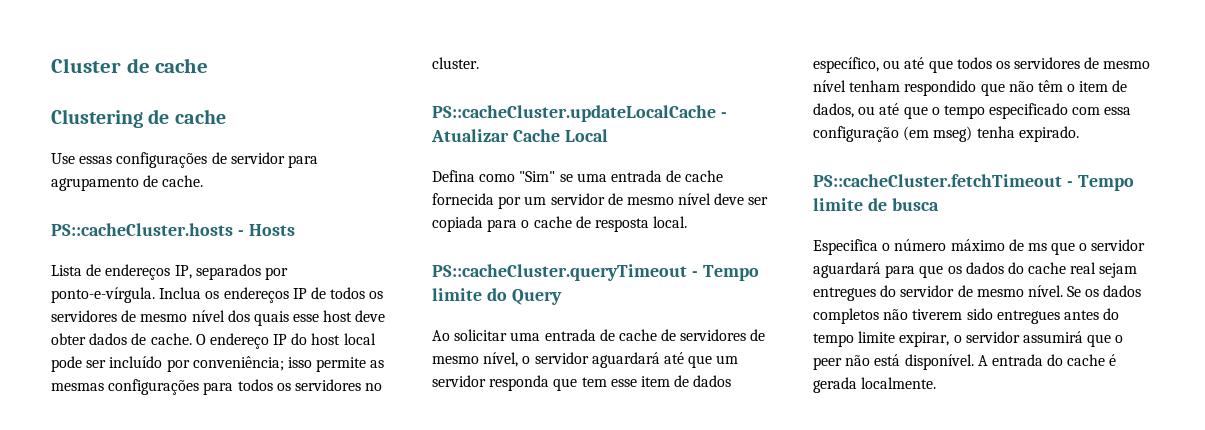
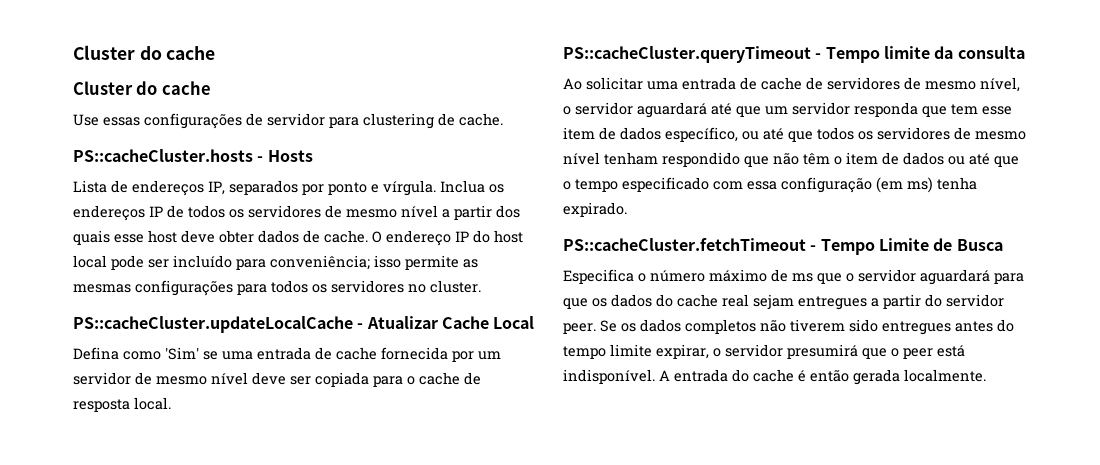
[51,58,209,73] [51,109,170,128] Cluster de cache // Clustering de -> [73,45,216,60] [73,81,158,95] Cluster do cache // Cluster do
[51,177,139,191] agrupamento -> [363,113,434,129] clustering
[51,287,155,303] ponto-e-vírgula. -> [328,180,436,196] ponto e vírgula.
(225, 316) none -> [442,205,492,220] a partir
[166,359,190,372] por -> [236,259,266,270] para
[519,171,556,182] "Sim" -> [165,347,199,360] 'Sim'
[486,288,562,305] do Query -> [934,46,1025,59] da consulta
[813,103,854,118] dados, -> [903,152,944,165] dados
[933,126,973,142] mseg) -> [907,177,933,193] ms)
[813,198,939,211] limite de busca -> [878,238,1003,251] Limite de Busca
[880,285,1063,297] do servidor de mesmo nível. -> [871,294,1004,309] [563,323,596,334] a partir do servidor peer.
[1022,331,1083,343] assumirá -> [787,344,858,359] presumirá
[845,354,974,370] não está disponível. -> [937,345,965,357] [563,369,655,384] está indisponível.
(1117, 360) none -> [810,370,849,382] então

